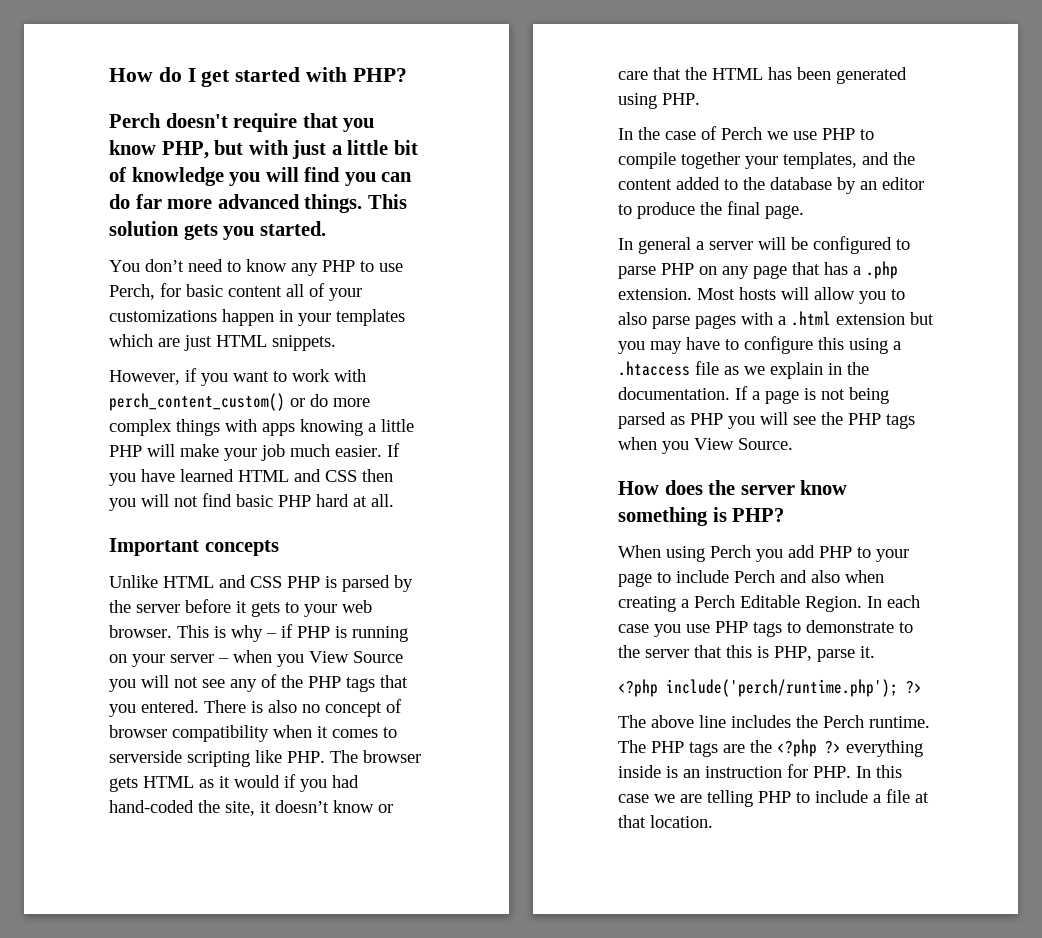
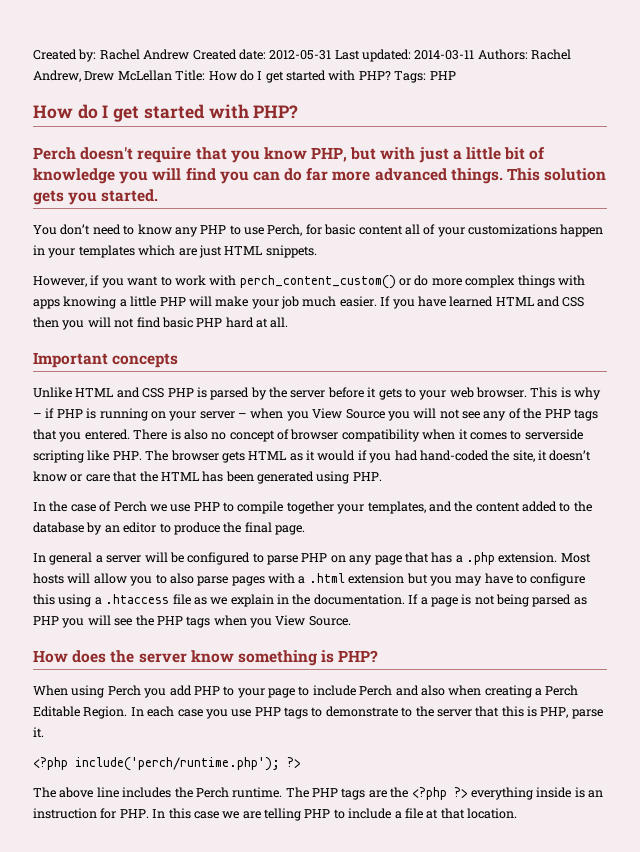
(109, 75) none -> [33,49,572,62] [33,70,456,83] Created by: Rachel Andrew Created date: 2012-05-31 Last updated: 2014-03-11 Authors: Rachel Andrew, Drew McLellan Title: How do I get started with PHP? Tags: PHP //

